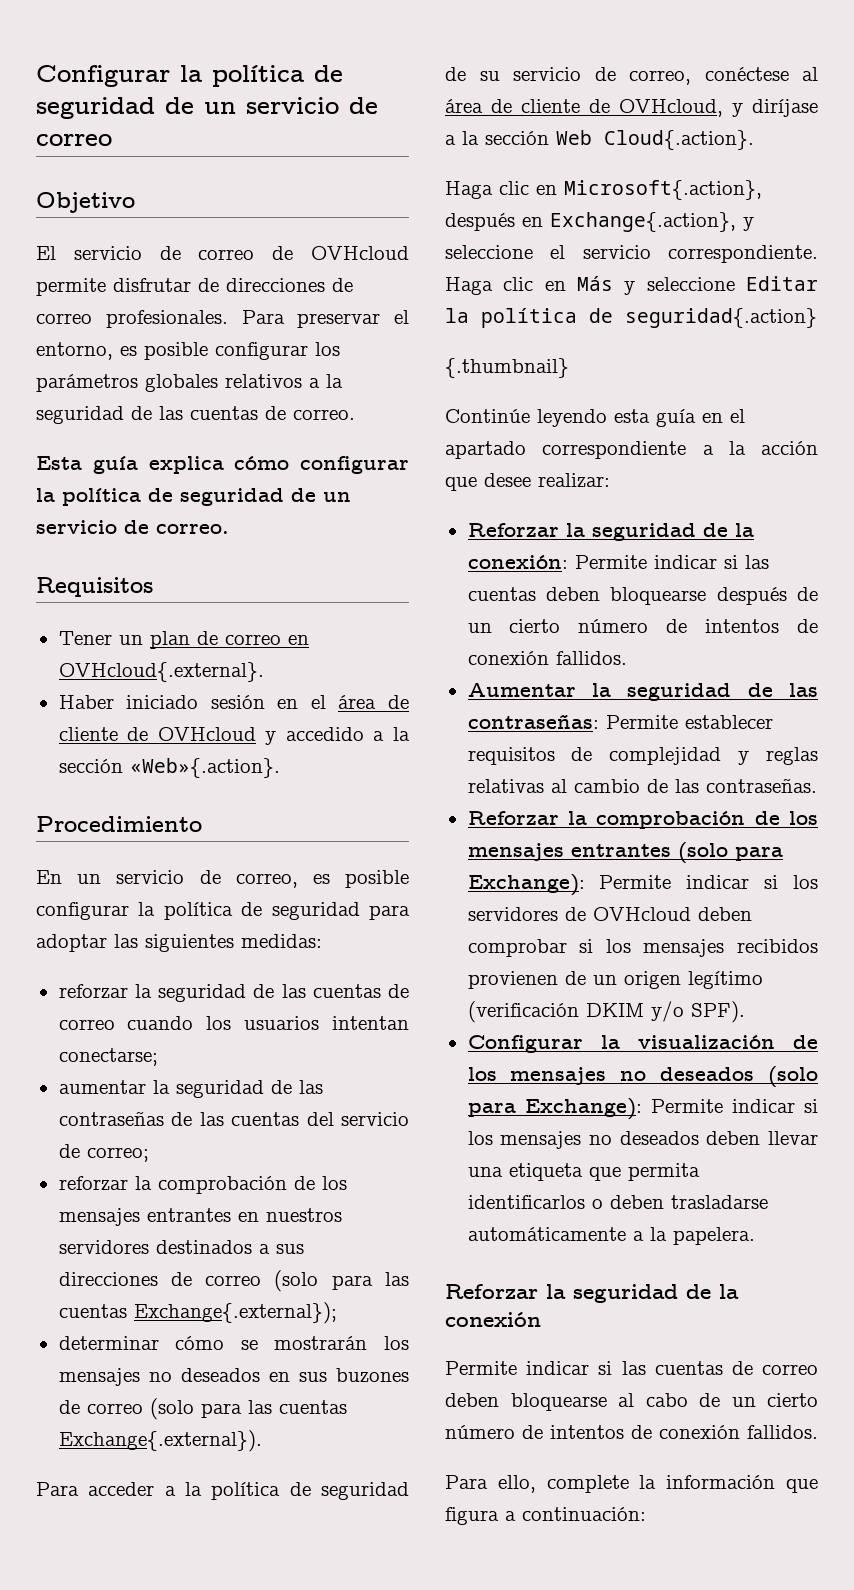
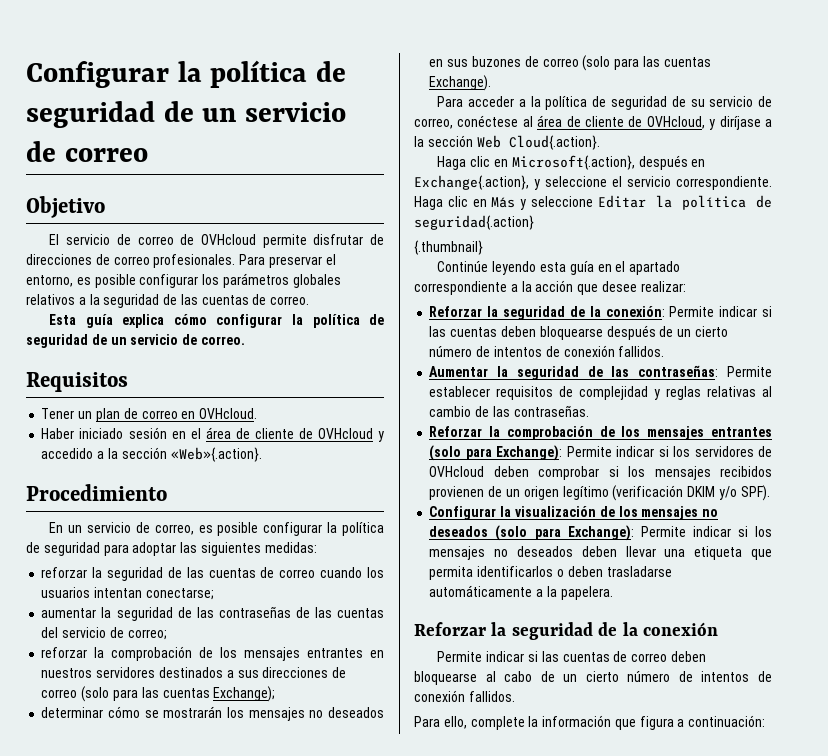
[58,662,264,682] OVHcloud{.external}. -> [199,408,258,419] OVHcloud.
[133,1302,337,1324] Exchange{.external}); -> [213,686,276,702] Exchange);
[58,1430,262,1452] Exchange{.external}). -> [429,75,492,91] Exchange).

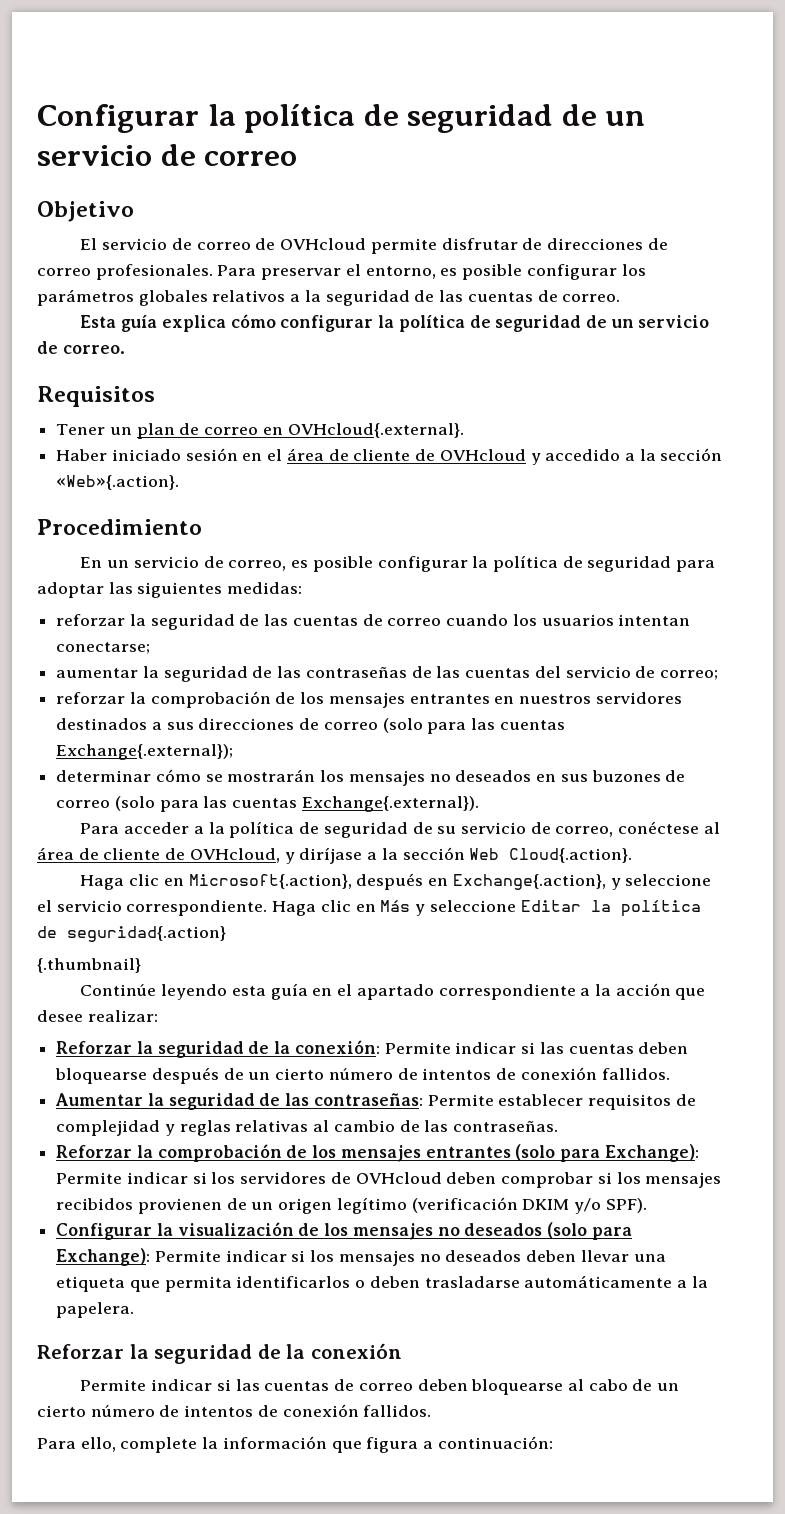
[199,408,258,419] OVHcloud. -> [287,423,464,438] OVHcloud{.external}.
[213,686,276,702] Exchange); -> [56,744,234,760] Exchange{.external});
[429,75,492,91] Exchange). -> [301,796,479,812] Exchange{.external}).

